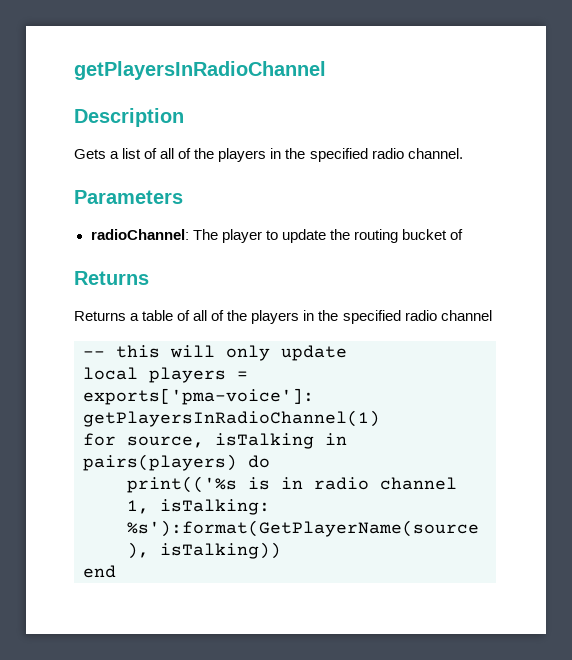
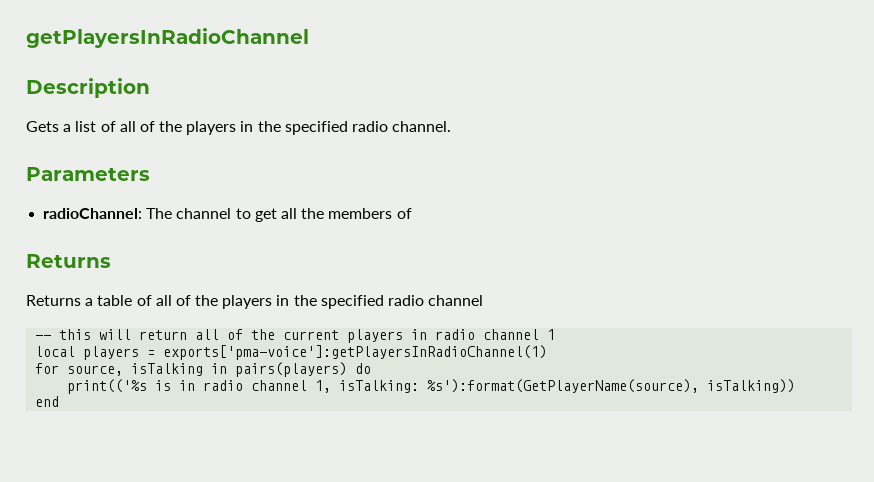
[221,229,447,243] player to update the routing bucket -> [176,208,393,222] channel to get all the members
[226,345,347,361] only update -> [139,329,556,343] return all of the current players in radio channel 1

